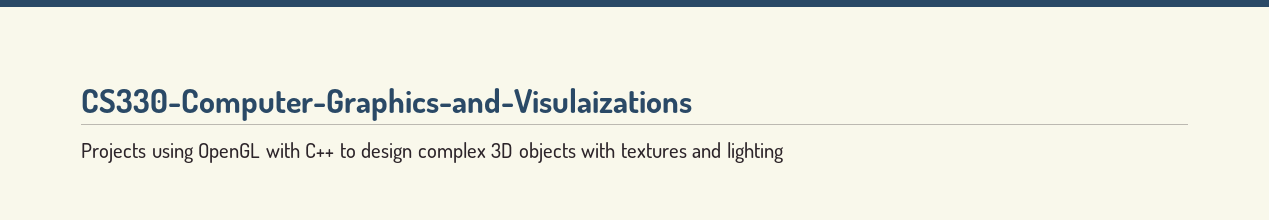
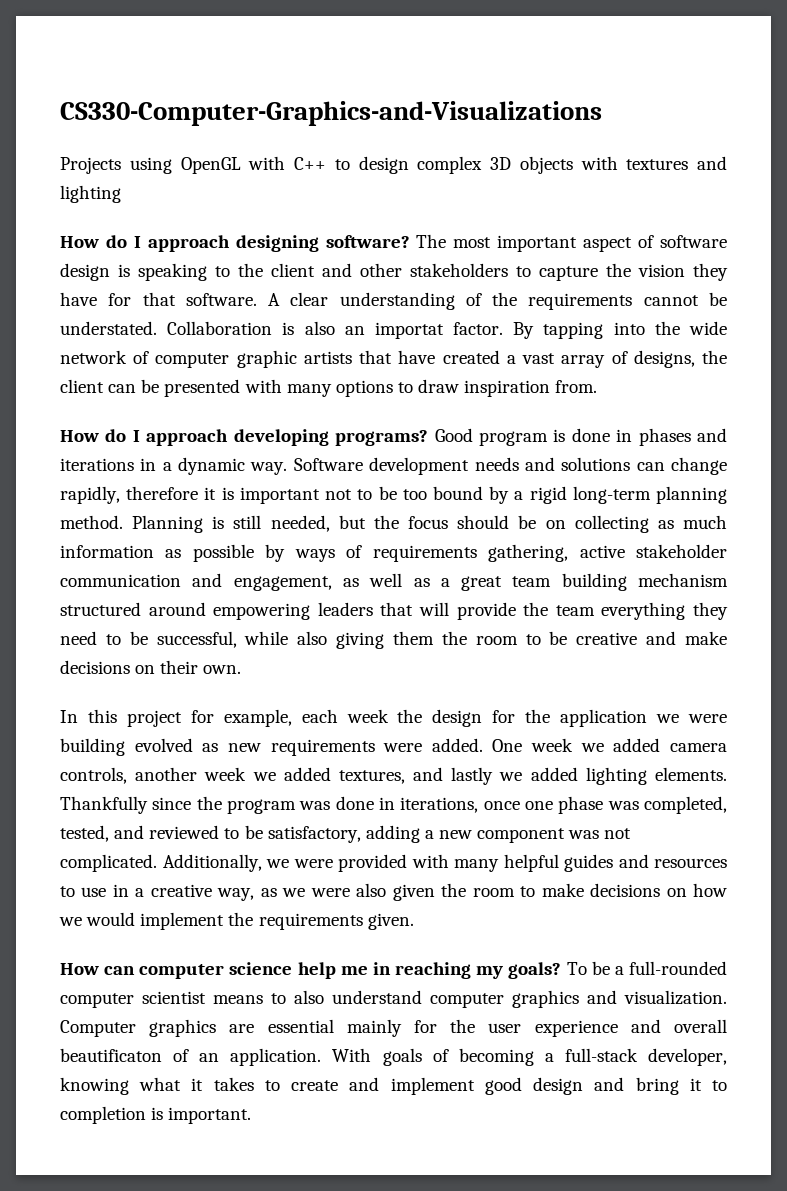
[81,88,692,121] CS330-Computer-Graphics-and-Visulaizations -> [60,101,602,126] CS330-Computer-Graphics-and-Visualizations
(784, 152) none -> [60,234,727,252] [60,263,728,281] [60,292,727,310] [60,321,727,339] [60,350,728,368] [60,379,598,397] [60,428,727,446] [60,457,728,475] [60,486,727,504] [60,515,727,533] [60,544,728,562] [60,573,728,591] [60,602,729,620] [60,631,727,649] [60,660,242,674] [60,709,727,727] [60,738,727,756] [60,767,728,785] [60,796,727,814] [60,825,632,843] [60,854,727,872] [60,883,728,901] [59,912,414,930] [60,961,727,979] [60,990,727,1008] [60,1019,727,1037] [60,1048,728,1066] [60,1077,728,1095] [60,1106,252,1124] // How do I approach designing software? The most important aspect of software design is speaking to the client and other stakeholders to capture the vision they have for that software. A clear understanding of the requirements cannot be understated. Collaboration is also an importat factor. By tapping into the wide network of computer graphic artists that have created a vast array of designs, the client can be presented with many options to draw inspiration from. // How do I approach developing programs? Good program is done in phases and iterations in a dynamic way. Software development needs and solutions can change rapidly, therefore it is important not to be too bound by a rigid long-term planning method. Planning is still needed, but the focus should be on collecting as much information as possible by ways of requirements gathering, active stakeholder communication and engagement, as well as a great team building mechanism structured around empowering leaders that will provide the team everything they need to be successful, while also giving them the room to be creative and make decisions on their own. // In this project for example, each week the design for the application we were building evolved as new requirements were added. One week we added camera controls, another week we added textures, and lastly we added lighting elements. Thankfully since the program was done in iterations, once one phase was completed, tested, and reviewed to be satisfactory, adding a new component was not complicated. Additionally, we were provided with many helpful guides and resources to use in a creative way, as we were also given the room to make decisions on how we would implement the requirements given. // How can computer science help me in reaching my goals? To be a full-rounded computer scientist means to also understand computer graphics and visualization. Computer graphics are essential mainly for the user experience and overall beautificaton of an application. With goals of becoming a full-stack developer, knowing what it takes to create and implement good design and bring it to completion is important.

